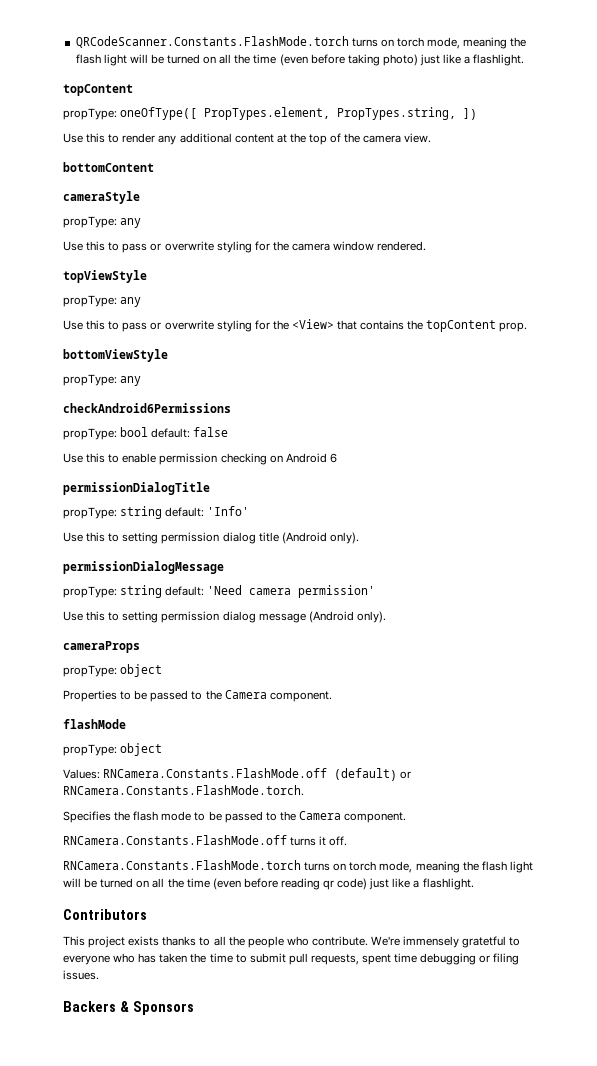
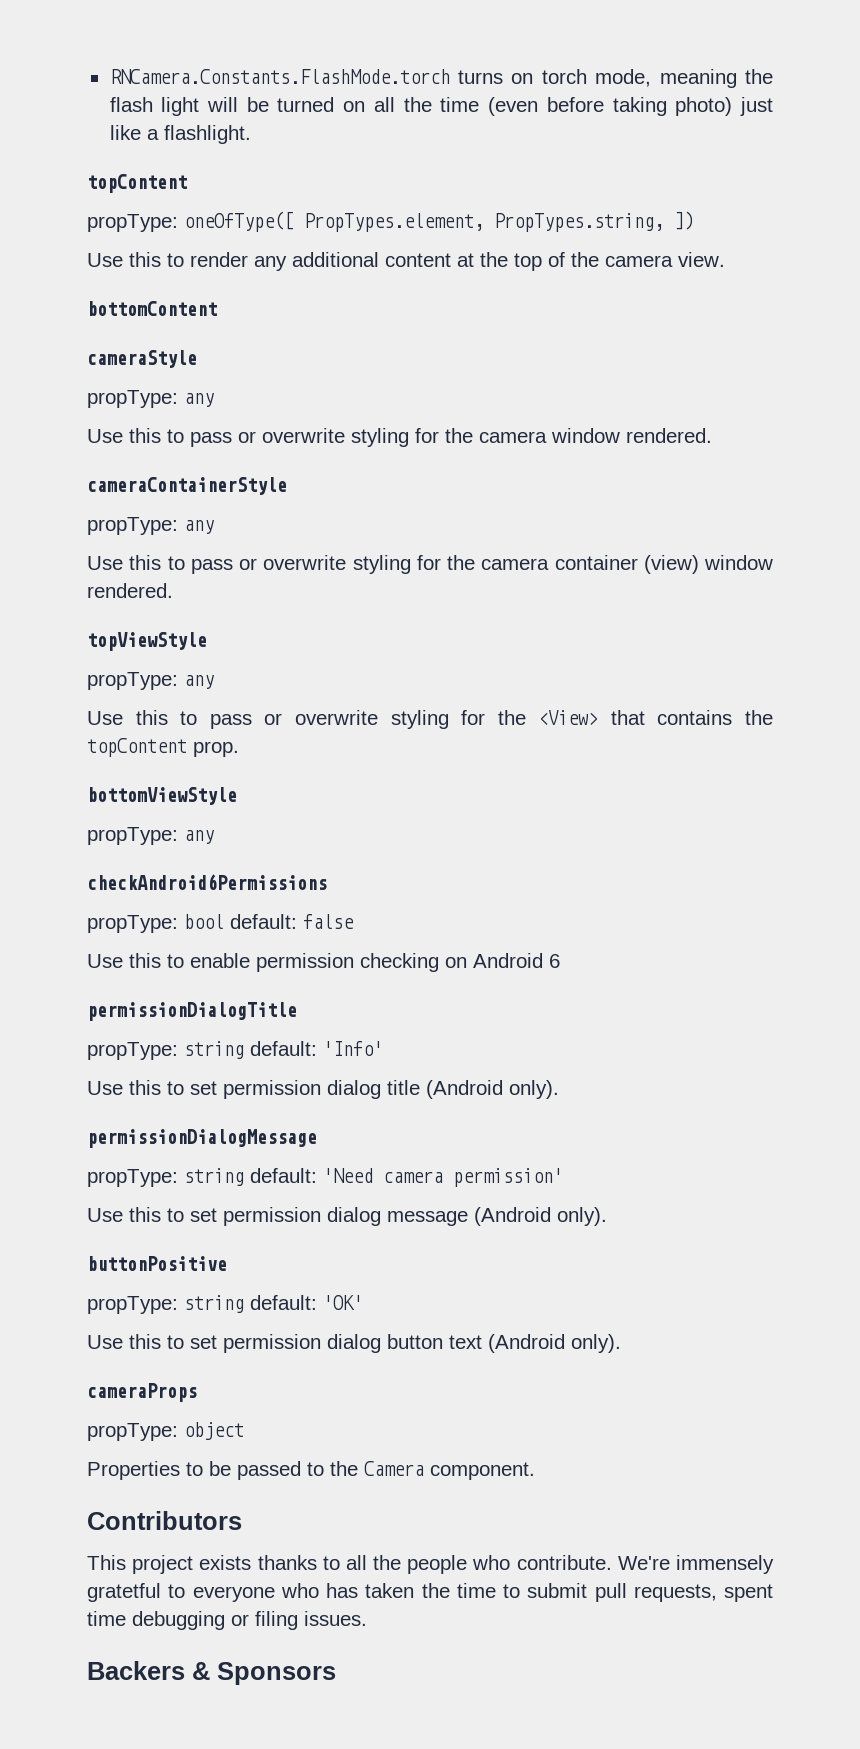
[75,36,349,48] QRCodeScanner.Constants.FlashMode.torch -> [109,69,450,84] RNCamera.Constants.FlashMode.torch
(427, 246) none -> [87,477,287,495] [87,517,214,535] [87,555,773,574] [87,583,173,598] // cameraContainerStyle // propType: any // Use this to pass or overwrite styling for the camera container (view) window rendered.
[122,532,159,544] setting -> [190,1081,217,1095] set
[122,611,159,623] setting -> [190,1208,217,1222] set
(386, 617) none -> [87,1256,227,1271] [87,1295,363,1314] [87,1334,621,1353] // buttonPositive // propType: string default: 'OK' // Use this to set permission dialog button text (Android only).
[63,719,126,729] [63,743,163,756] [63,768,412,781] [63,785,304,796] [63,811,407,823] [63,835,348,846] [63,860,533,873] [63,878,474,890] // flashMode // propType: object // Values: RNCamera.Constants.FlashMode.off (default) or RNCamera.Constants.FlashMode.torch. // Specifies the flash mode to be passed to the Camera component. // RNCamera.Constants.FlashMode.off turns it off. // RNCamera.Constants.FlashMode.torch turns on torch mode, meaning the flash light will be turned on all the time (even before reading qr code) just like a flashlight. -> (535, 1471) none

